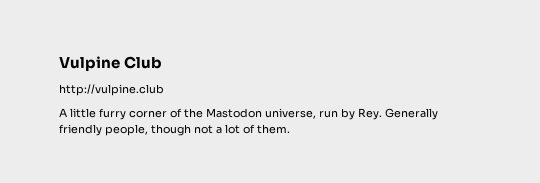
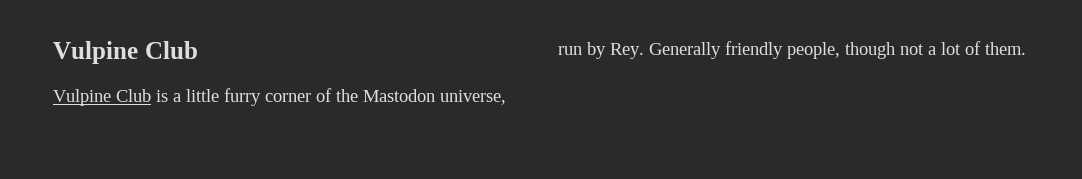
[59,84,164,96] [59,108,67,117] http://vulpine.club // A -> [53,89,181,106] Vulpine Club is a

